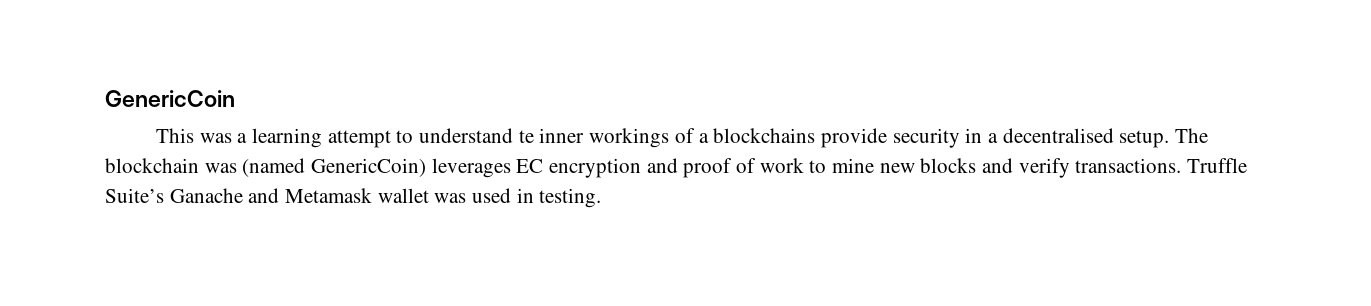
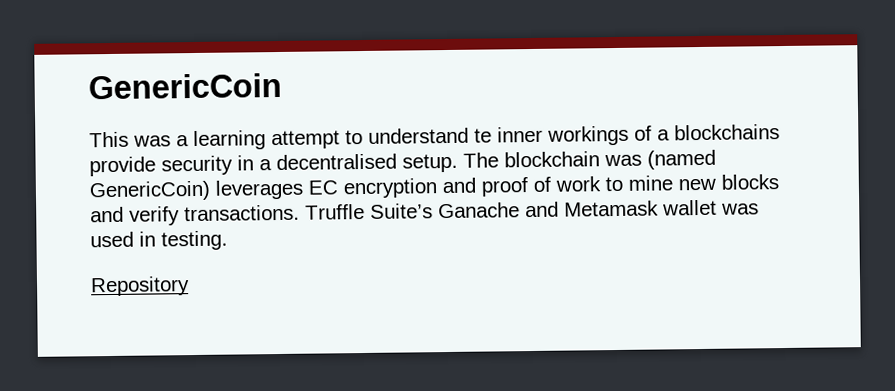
(602, 198) none -> [90,276,190,297] // Repository

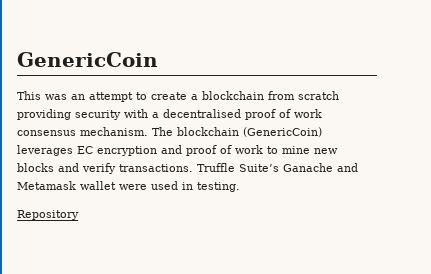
[176,124,780,151] [89,149,716,177] [89,180,211,202] a learning attempt to understand te inner workings of a blockchains provide security in a decentralised setup. The blockchain was (named GenericCoin) -> [71,91,339,102] [17,109,322,120] [17,127,322,137] an attempt to create a blockchain from scratch providing security with a decentralised proof of work consensus mechanism. The blockchain (GenericCoin)
[721,203,759,215] was -> [119,184,147,190] were

